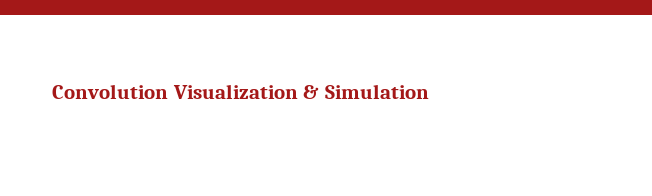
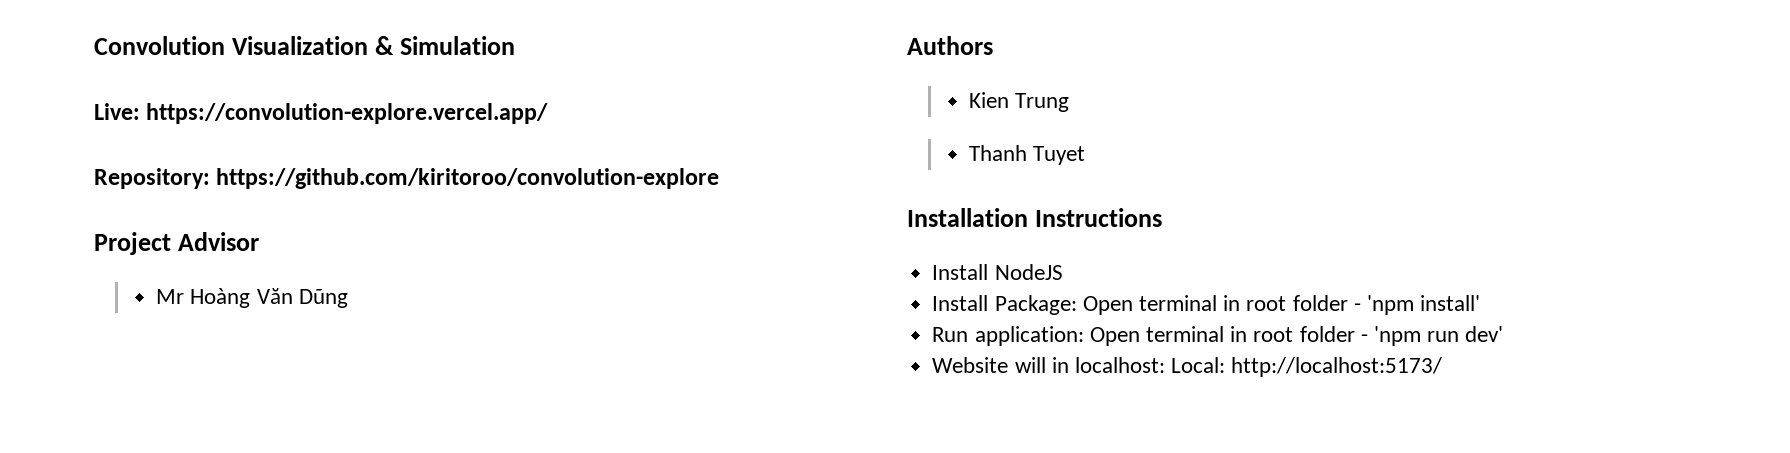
(430, 91) none -> [94,103,549,124] [94,168,720,189] [94,232,259,255] [156,288,348,308] [907,36,993,55] [969,92,1070,112] [969,145,1086,165] [907,208,1162,227] [932,264,1063,280] [932,295,1481,315] [932,326,1504,346] [932,357,1443,377] // Live: https://convolution-explore.vercel.app/ // Repository: https://github.com/kiritoroo/convolution-explore // Project Advisor // Mr Hoàng Văn Dũng // Authors // Kien Trung // Thanh Tuyet // Installation Instructions // Install NodeJS // Install Package: Open terminal in root folder - 'npm install' // Run application: Open terminal in root folder - 'npm run dev' // Website will in localhost: Local: http://localhost:5173/

